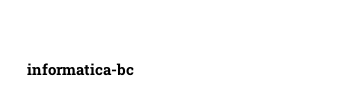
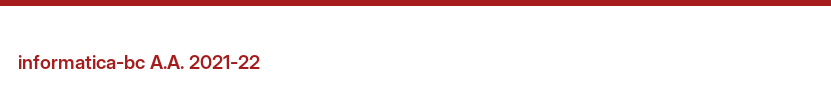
(134, 69) none -> [150,55,261,69] A.A. 2021-22

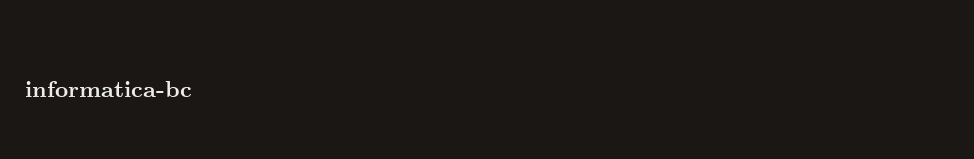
[150,55,261,69] A.A. 2021-22 -> (192, 89) none

